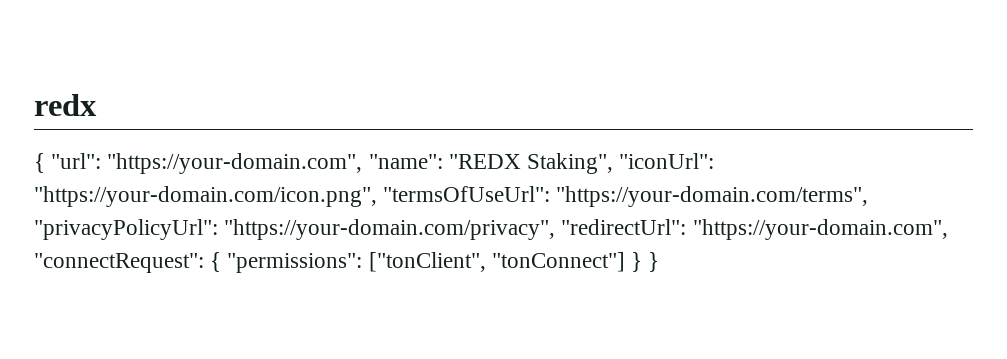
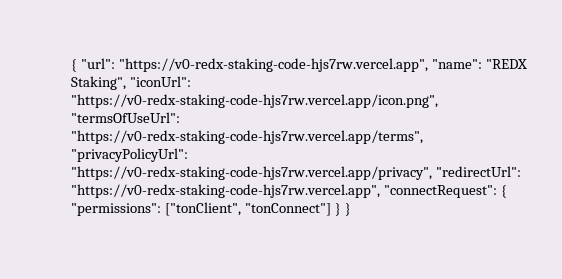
[34,94,97,116] redx // -> (71, 65) none
[107,153,363,174] "https://your-domain.com", -> [118,58,428,72] "https://v0-redx-staking-code-hjs7rw.vercel.app",
[34,186,869,207] [34,219,948,240] "https://your-domain.com/icon.png", "termsOfUseUrl": "https://your-domain.com/terms", "privacyPolicyUrl": "https://your-domain.com/privacy", "redirectUrl": "https://your-domain.com", -> [71,94,438,108] [71,112,180,123] [71,130,423,144] [71,148,188,162] [71,166,521,180] [71,184,380,198] "https://v0-redx-staking-code-hjs7rw.vercel.app/icon.png", "termsOfUseUrl": "https://v0-redx-staking-code-hjs7rw.vercel.app/terms", "privacyPolicyUrl": "https://v0-redx-staking-code-hjs7rw.vercel.app/privacy", "redirectUrl": "https://v0-redx-staking-code-hjs7rw.vercel.app",

